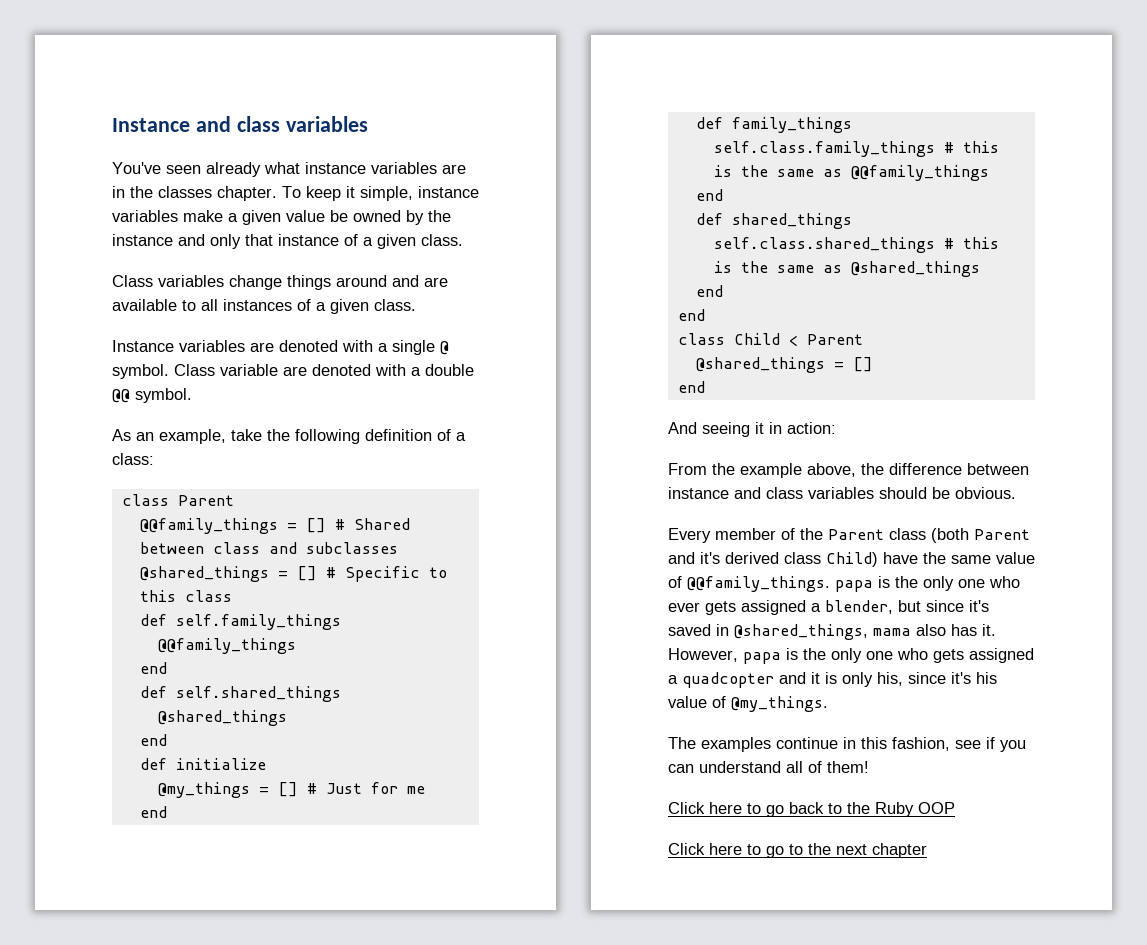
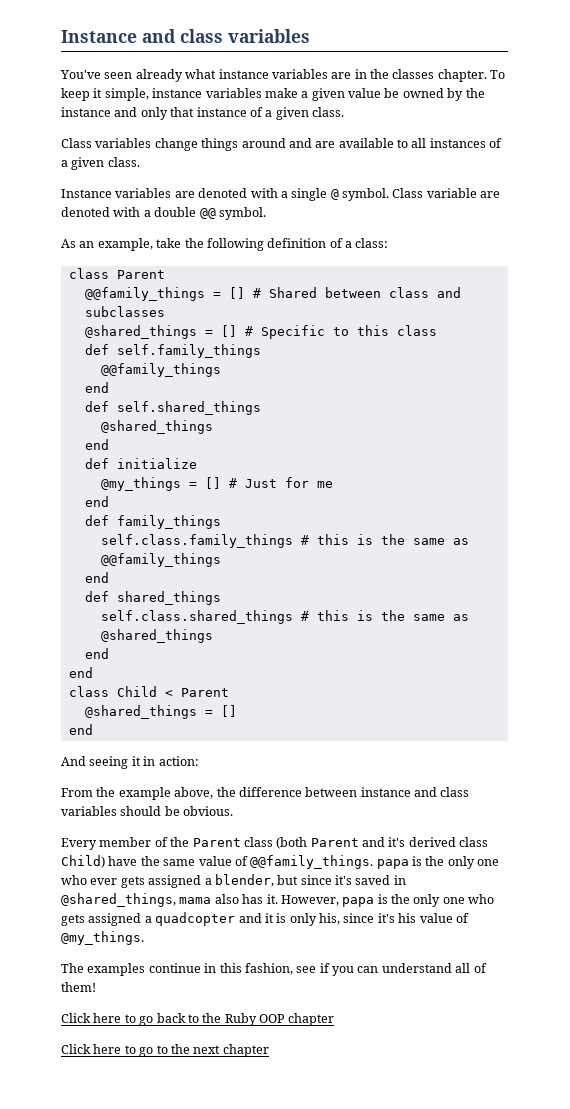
(955, 808) none -> [288,1013,335,1026] chapter

